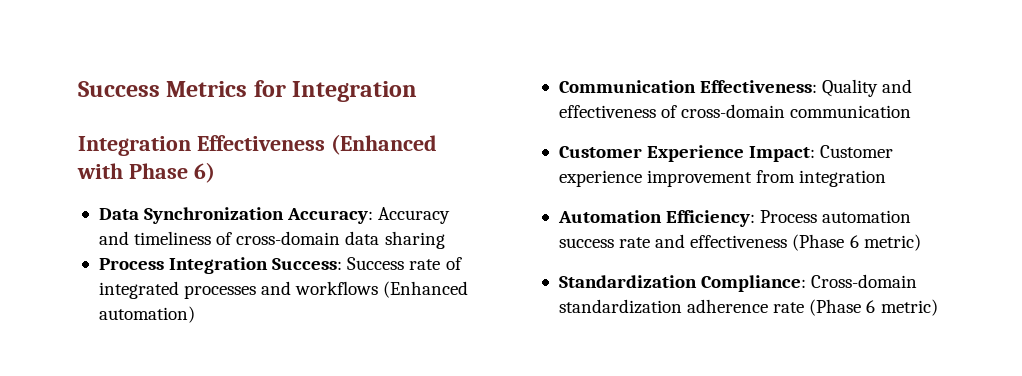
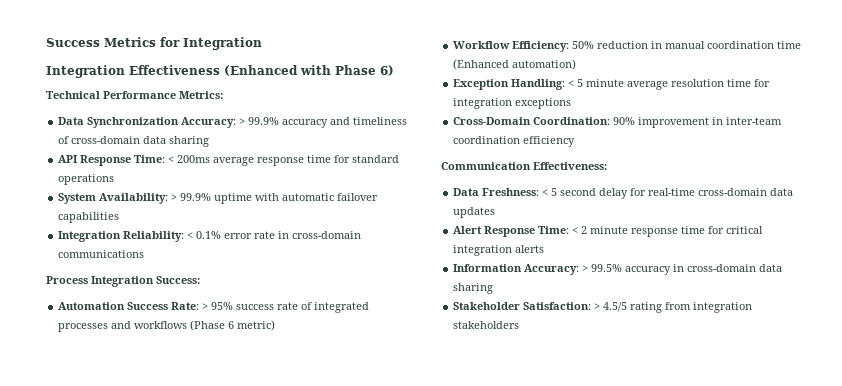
(215, 172) none -> [46,91,223,99] // Technical Performance Metrics:
[378,207,451,224] Accuracy -> [239,117,329,128] > 99.9% accuracy
[98,257,405,274] Process Integration Success: Success -> [58,155,400,166] [58,174,115,185] [58,193,379,204] [58,212,120,223] [58,231,362,242] [58,250,145,258] [46,276,200,287] [58,302,275,310] API Response Time: < 200ms average response time for standard operations // System Availability: > 99.9% uptime with automatic failover capabilities // Integration Reliability: < 0.1% error rate in cross-domain communications // Process Integration Success: // Automation Success Rate: > 95% success
[383,281,469,298] [98,306,195,323] [558,79,913,97] [558,104,912,118] [558,145,894,162] [558,170,887,187] [557,210,912,227] [558,234,921,251] [558,274,918,292] [558,299,938,316] (Enhanced automation) // Communication Effectiveness: Quality and effectiveness of cross-domain communication // Customer Experience Impact: Customer experience improvement from integration // Automation Efficiency: Process automation success rate and effectiveness (Phase 6 metric) // Standardization Compliance: Cross-domain standardization adherence rate (Phase 6 metric) -> [190,320,276,331] [453,41,802,52] [453,59,577,70] [453,79,771,90] [453,98,572,109] [453,117,783,128] [453,136,576,147] [441,162,607,170] [453,188,794,199] [453,207,496,218] [453,226,764,237] [453,245,545,256] [453,264,783,275] [453,283,494,294] [453,302,753,313] [453,321,520,329] (Phase 6 metric) // Workflow Efficiency: 50% reduction in manual coordination time (Enhanced automation) // Exception Handling: < 5 minute average resolution time for integration exceptions // Cross-Domain Coordination: 90% improvement in inter-team coordination efficiency // Communication Effectiveness: // Data Freshness: < 5 second delay for real-time cross-domain data updates // Alert Response Time: < 2 minute response time for critical integration alerts // Information Accuracy: > 99.5% accuracy in cross-domain data sharing // Stakeholder Satisfaction: > 4.5/5 rating from integration stakeholders

